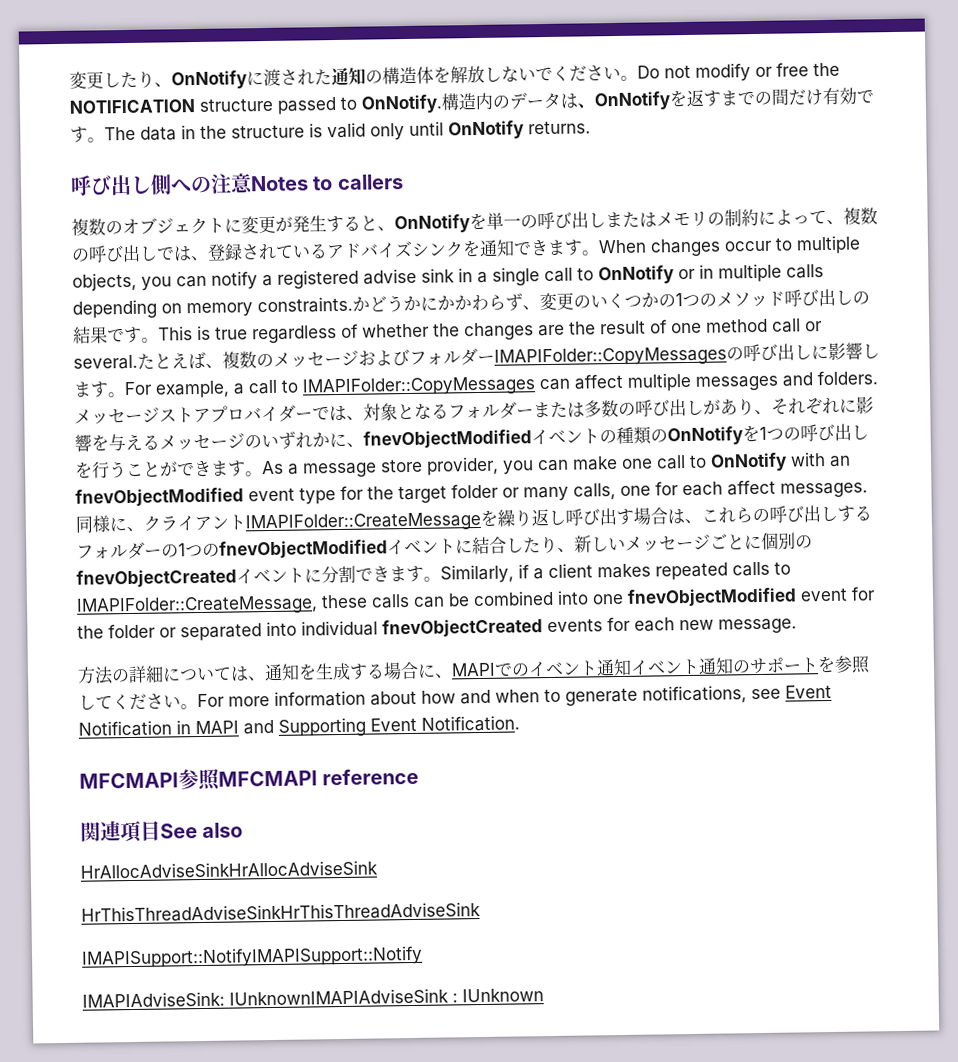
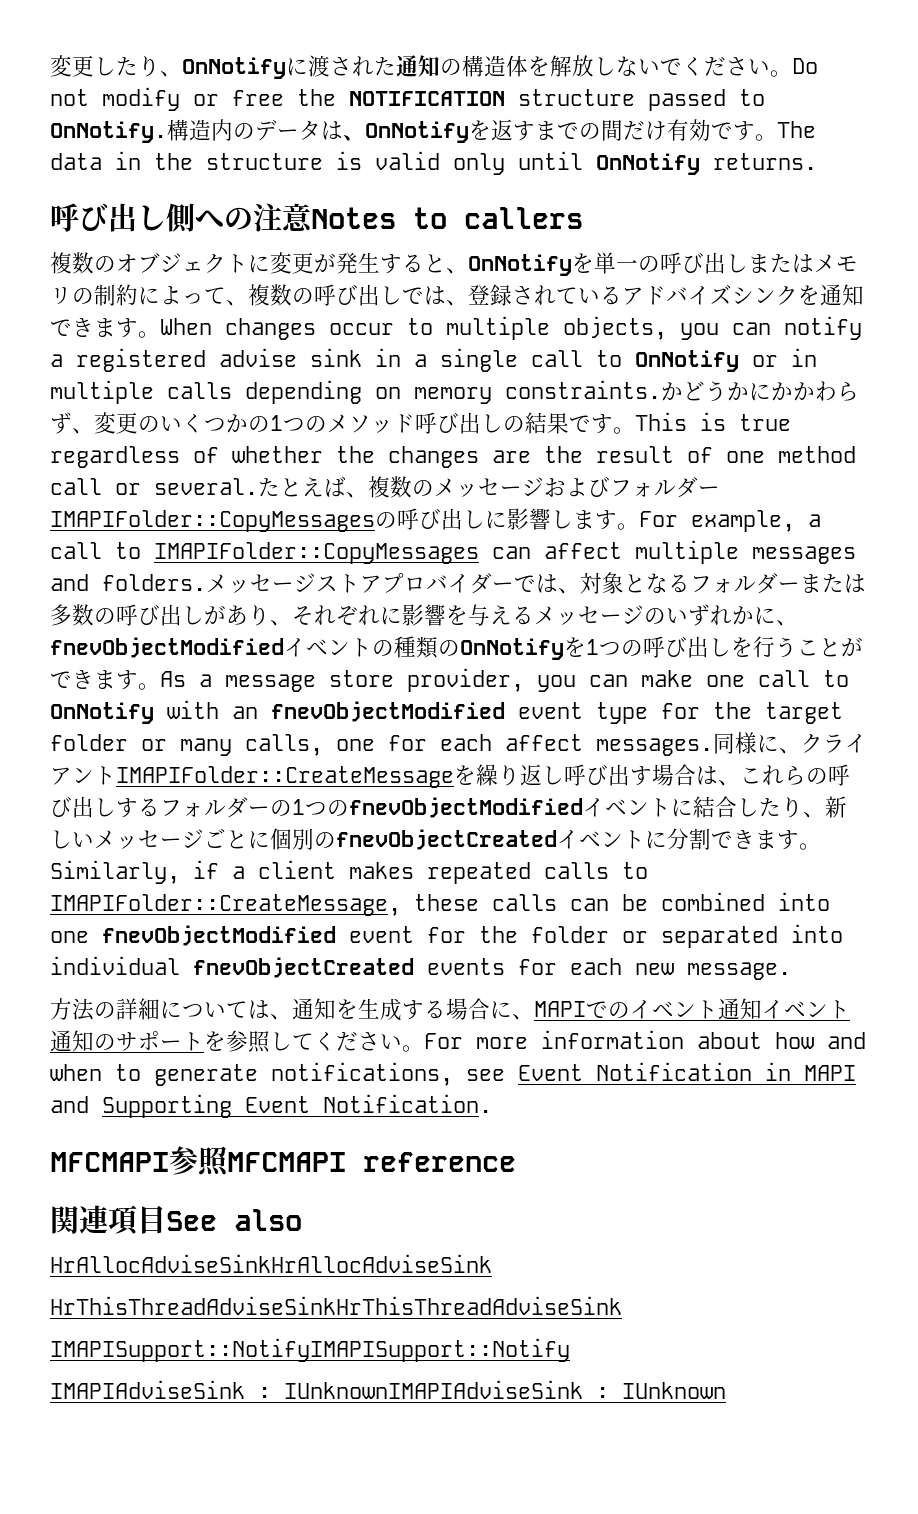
[82,991,225,1008] IMAPIAdviseSink: -> [50,1380,271,1399] IMAPIAdviseSink :

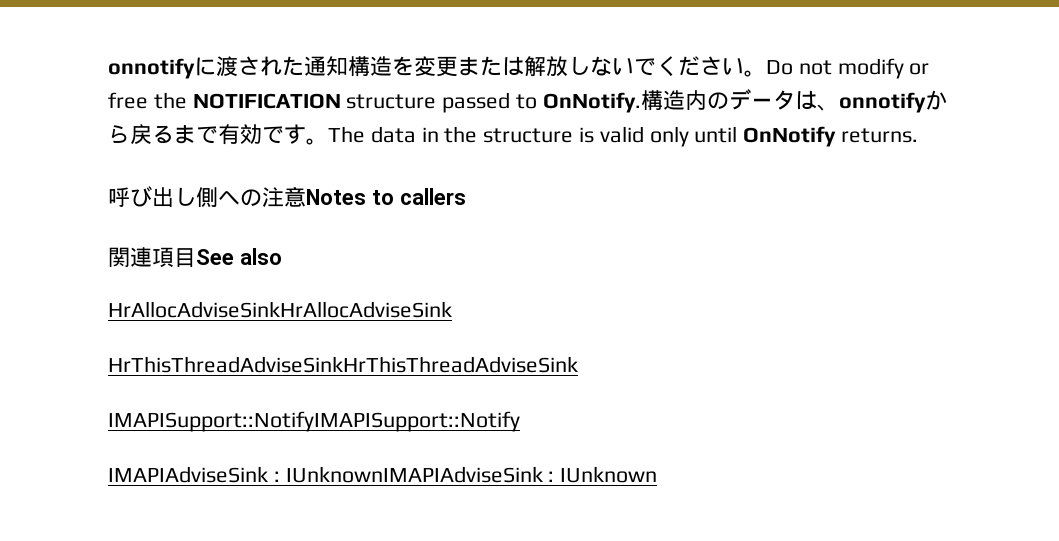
[50,55,550,79] 変更したり、OnNotifyに渡された通知の構造体を -> [108,56,524,79] onnotifyに渡された通知構造を変更または
[365,119,667,143] OnNotifyを返すまでの間だけ -> [838,90,947,113] [108,124,218,144] onnotifyから戻るまで
[50,252,858,276] [50,284,864,306] [50,316,862,340] [50,348,817,372] [50,380,859,404] [50,412,791,434] [50,446,856,468] [50,476,720,498] [50,508,821,532] [50,540,856,564] [50,572,866,594] [50,604,798,626] [50,636,863,660] [50,668,849,692] [50,700,843,724] [50,732,867,756] [50,764,850,788] [50,796,847,818] [50,828,821,850] [50,860,648,884] [50,892,830,916] [50,924,843,948] [50,956,791,980] [50,998,850,1021] [50,1030,866,1053] [50,1062,856,1086] [50,1094,492,1118] [50,1146,516,1177] // 複数のオブジェクトに変更が発生すると、OnNotifyを単一の呼び出しまたはメモリの制約によって、複数の呼び出しでは、登録されているアドバイズシンクを通知できます。When changes occur to multiple objects, you can notify a registered advise sink in a single call to OnNotify or in multiple calls depending on memory constraints.かどうかにかかわらず、変更のいくつかの1つのメソッド呼び出しの結果です。This is true regardless of whether the changes are the result of one method call or several.たとえば、複数のメッセージおよびフォルダーIMAPIFolder::CopyMessagesの呼び出しに影響します。For example, a call to IMAPIFolder::CopyMessages can affect multiple messages and folders.メッセージストアプロバイダーでは、対象となるフォルダーまたは多数の呼び出しがあり、それぞれに影響を与えるメッセージのいずれかに、fnevObjectModifiedイベントの種類のOnNotifyを1つの呼び出しを行うことができます。As a message store provider, you can make one call to OnNotify with an fnevObjectModified event type for the target folder or many calls, one for each affect messages.同様に、クライアントIMAPIFolder::CreateMessageを繰り返し呼び出す場合は、これらの呼び出しするフォルダーの1つのfnevObjectModifiedイベントに結合したり、新しいメッセージごとに個別のfnevObjectCreatedイベントに分割できます。Similarly, if a client makes repeated calls to IMAPIFolder::CreateMessage, these calls can be combined into one fnevObjectModified event for the folder or separated into individual fnevObjectCreated events for each new message. // 方法の詳細については、通知を生成する場合に、MAPIでのイベント通知イベント通知のサポートを参照してください。For more information about how and when to generate notifications, see Event Notification in MAPI and Supporting Event Notification. // MFCMAPI参照MFCMAPI reference -> (466, 196) none

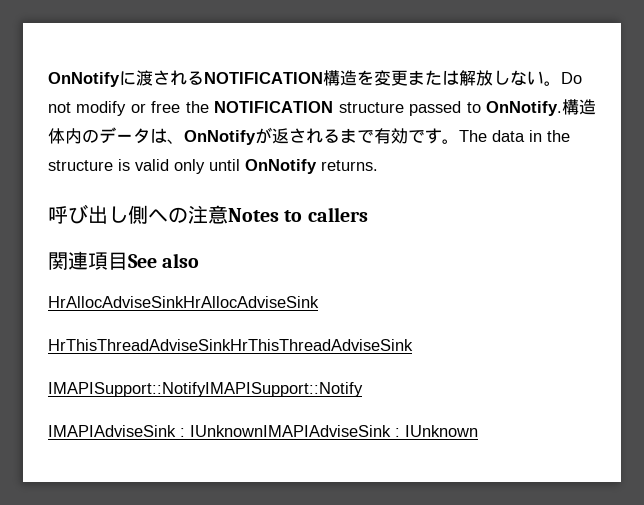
[108,58,195,79] onnotify -> [48,72,120,87] OnNotify
[282,56,348,76] た通知 -> [187,71,323,85] るNOTIFICATION
[634,56,744,77] でください -> (544, 78) none
(685, 100) none -> [48,128,65,144] 体
[838,90,947,113] [108,124,152,144] onnotifyから戻 -> [184,127,323,145] OnNotifyが返され

